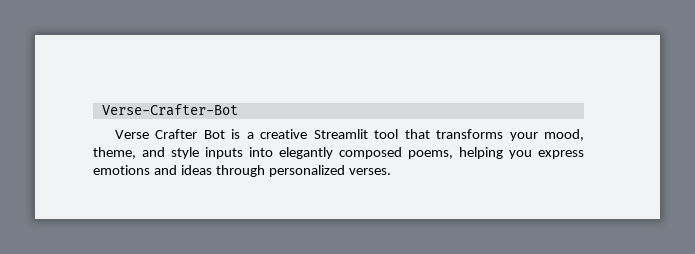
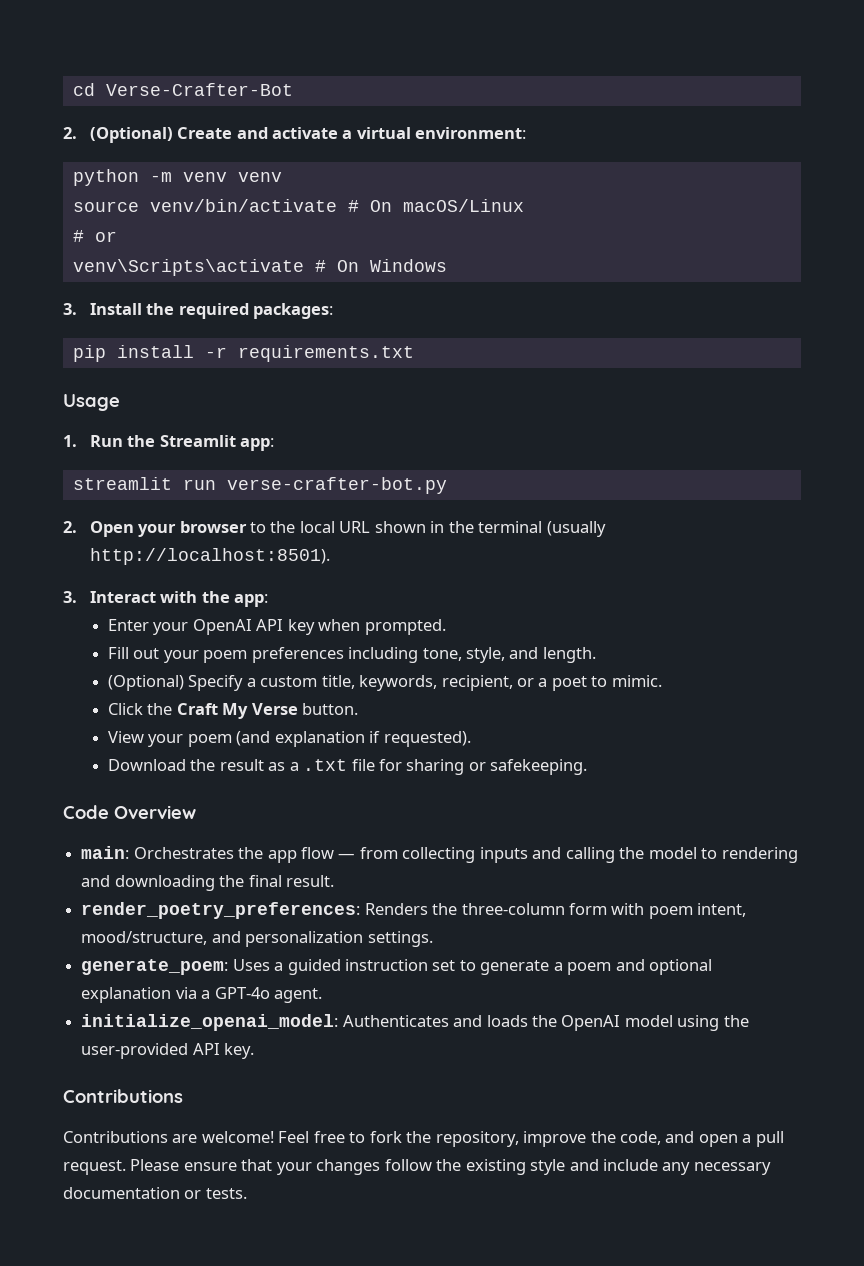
(101, 110) none -> [72,83,95,96] cd
[114,129,584,141] [93,147,584,159] [93,165,391,177] Verse Crafter Bot is a creative Streamlit tool that transforms your mood, theme, and style inputs into elegantly composed poems, helping you express emotions and ideas through personalized verses. -> [63,127,527,143] [72,169,282,186] [72,199,524,212] [72,230,117,242] [72,259,447,276] [63,303,334,319] [72,345,414,362] [63,394,120,411] [63,435,275,451] [72,477,447,494] [63,521,606,537] [89,548,330,565] [63,591,269,607] [107,619,446,635] [107,647,596,663] [107,675,662,691] [107,703,359,719] [107,731,471,747] [107,759,588,775] [63,805,196,819] [81,846,798,863] [81,875,334,891] [81,902,747,919] [81,931,433,947] [81,959,713,975] [81,987,322,1003] [81,1014,749,1031] [81,1043,255,1059] [63,1089,183,1103] [63,1131,784,1147] [63,1159,771,1175] [63,1187,247,1199] 2. (Optional) Create and activate a virtual environment: // python -m venv venv // source venv/bin/activate # On macOS/Linux // # or // venv\Scripts\activate # On Windows // 3. Install the required packages: // pip install -r requirements.txt // Usage // 1. Run the Streamlit app: // streamlit run verse-crafter-bot.py // 2. Open your browser to the local URL shown in the terminal (usually http://localhost:8501). // 3. Interact with the app: // Enter your OpenAI API key when prompted. // Fill out your poem preferences including tone, style, and length. // (Optional) Specify a custom title, keywords, recipient, or a poet to mimic. // Click the Craft My Verse button. // View your poem (and explanation if requested). // Download the result as a .txt file for sharing or safekeeping. // Code Overview // main: Orchestrates the app flow — from collecting inputs and calling the model to rendering and downloading the final result. // render_poetry_preferences: Renders the three-column form with poem intent, mood/structure, and personalization settings. // generate_poem: Uses a guided instruction set to generate a poem and optional explanation via a GPT-4o agent. // initialize_openai_model: Authenticates and loads the OpenAI model using the user-provided API key. // Contributions // Contributions are welcome! Feel free to fork the repository, improve the code, and open a pull request. Please ensure that your changes follow the existing style and include any necessary documentation or tests.

